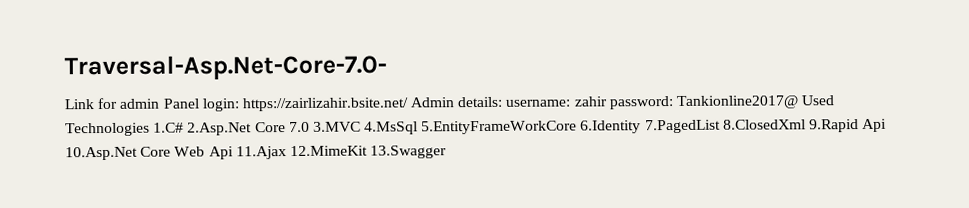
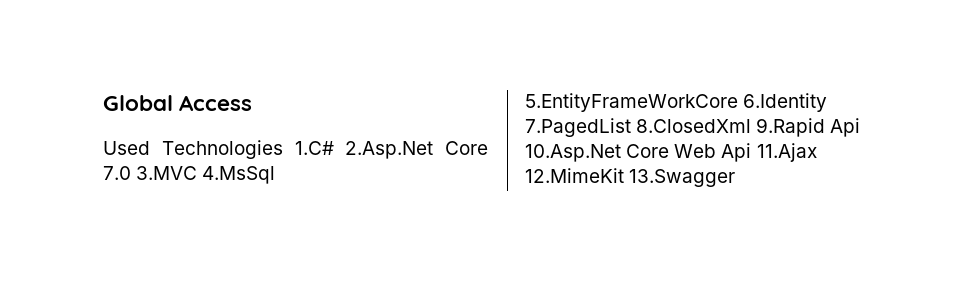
[64,54,387,81] [64,95,800,112] Traversal-Asp.Net-Core-7.0- // Link for admin Panel login: https://zairlizahir.bsite.net/ Admin details: username: zahir password: Tankionline2017@ -> [103,95,253,111] Global Access //

